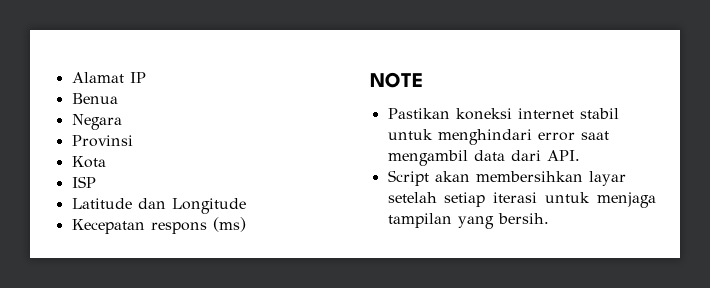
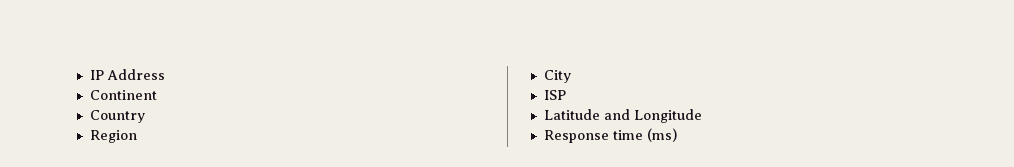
[71,72,124,83] Alamat -> (89, 75) none
[71,93,118,104] [71,114,122,130] [71,135,133,147] [71,156,106,168] // Benua // Negara // Provinsi // Kota -> [106,69,165,80] [89,90,157,100] [89,110,145,123] [89,130,137,143] [543,70,571,83] Address // Continent // Country // Region // City
[137,198,166,209] dan -> [603,109,630,120] and
[71,219,207,234] Kecepatan respons -> [543,130,643,143] Response time
[370,72,423,88] [387,108,619,120] [387,129,609,145] [387,150,580,166] [387,170,626,186] [387,192,656,208] [387,213,549,229] // NOTE // Pastikan koneksi internet stabil untuk menghindari error saat mengambil data dari API. // Script akan membersihkan layar setelah setiap iterasi untuk menjaga tampilan yang bersih. -> (677, 135) none

